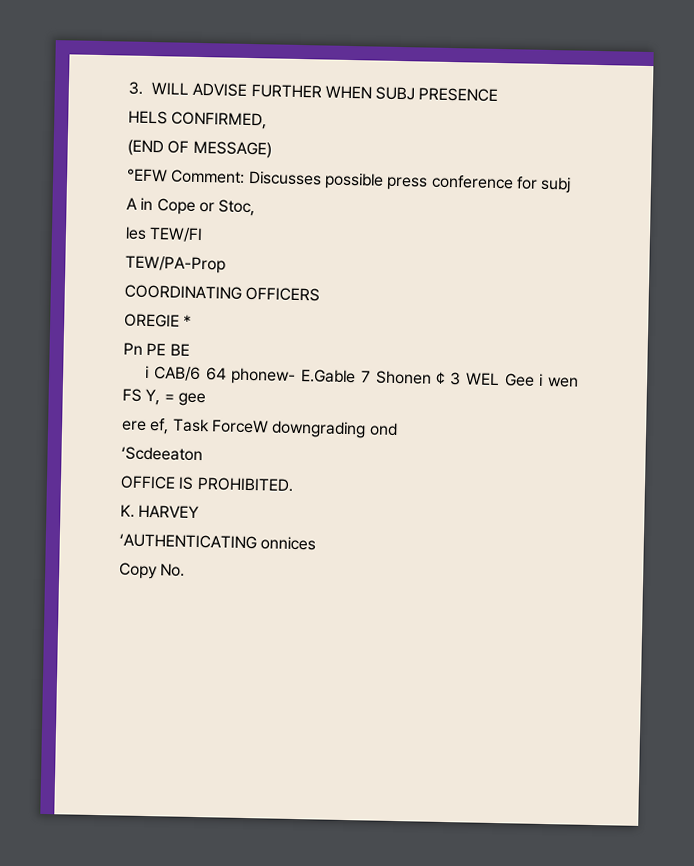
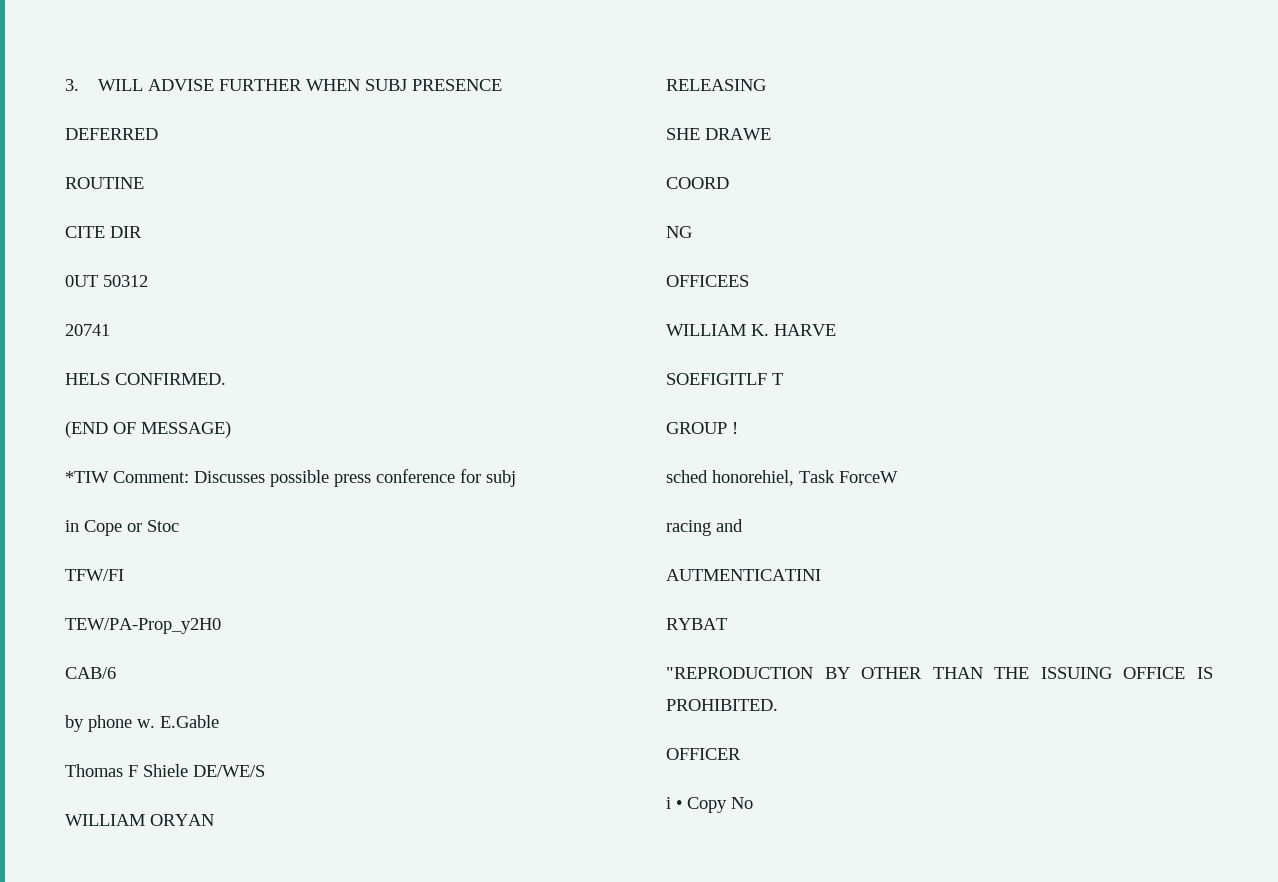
(499, 94) none -> [65,128,158,140] [65,177,144,189] [65,226,142,238] [65,275,148,287] [65,324,110,336] // DEFERRED // ROUTINE // CITE DIR // 0UT 50312 // 20741
[171,111,268,130] CONFIRMED, -> [115,373,226,385] CONFIRMED.
[127,168,168,182] °EFW -> [65,471,109,483] *TIW
[126,197,138,210] A -> (516, 478) none
[218,199,256,217] [125,226,204,243] [125,255,226,274] [124,284,321,302] [124,313,193,328] [123,342,190,356] [144,365,579,388] [122,388,206,407] [122,418,398,439] [121,446,203,462] [120,475,294,492] [120,504,200,519] [119,533,317,551] [119,562,186,580] Stoc, // les TEW/FI // TEW/PA-Prop // COORDINATING OFFICERS // OREGIE * // Pn PE BE // i CAB/6 64 phonew- E.Gable 7 Shonen ¢ 3 WEL Gee i wen FS Y, = gee // ere ef, Task ForceW downgrading ond // ‘Scdeeaton // OFFICE IS PROHIBITED. // K. HARVEY // ‘AUTHENTICATING onnices // Copy No. -> [147,520,179,532] [65,569,124,581] [65,618,221,634] [65,667,116,679] [65,715,219,732] [65,764,265,777] [65,814,214,826] [666,79,766,91] [666,128,771,140] [666,177,729,189] [666,226,692,238] [666,275,749,287] [666,324,836,336] [666,373,783,385] [666,422,738,434] [666,470,898,486] [666,519,743,536] [666,569,821,581] [666,618,727,630] [666,667,1213,679] [666,699,778,711] [666,748,741,760] [666,797,753,813] Stoc // TFW/FI // TEW/PA-Prop_y2H0 // CAB/6 // by phone w. E.Gable // Thomas F Shiele DE/WE/S // WILLIAM ORYAN // RELEASING // SHE DRAWE // COORD // NG // OFFICEES // WILLIAM K. HARVE // SOEFIGITLF T // GROUP ! // sched honorehiel, Task ForceW // racing and // AUTMENTICATINI // RYBAT // "REPRODUCTION BY OTHER THAN THE ISSUING OFFICE IS PROHIBITED. // OFFICER // i • Copy No

